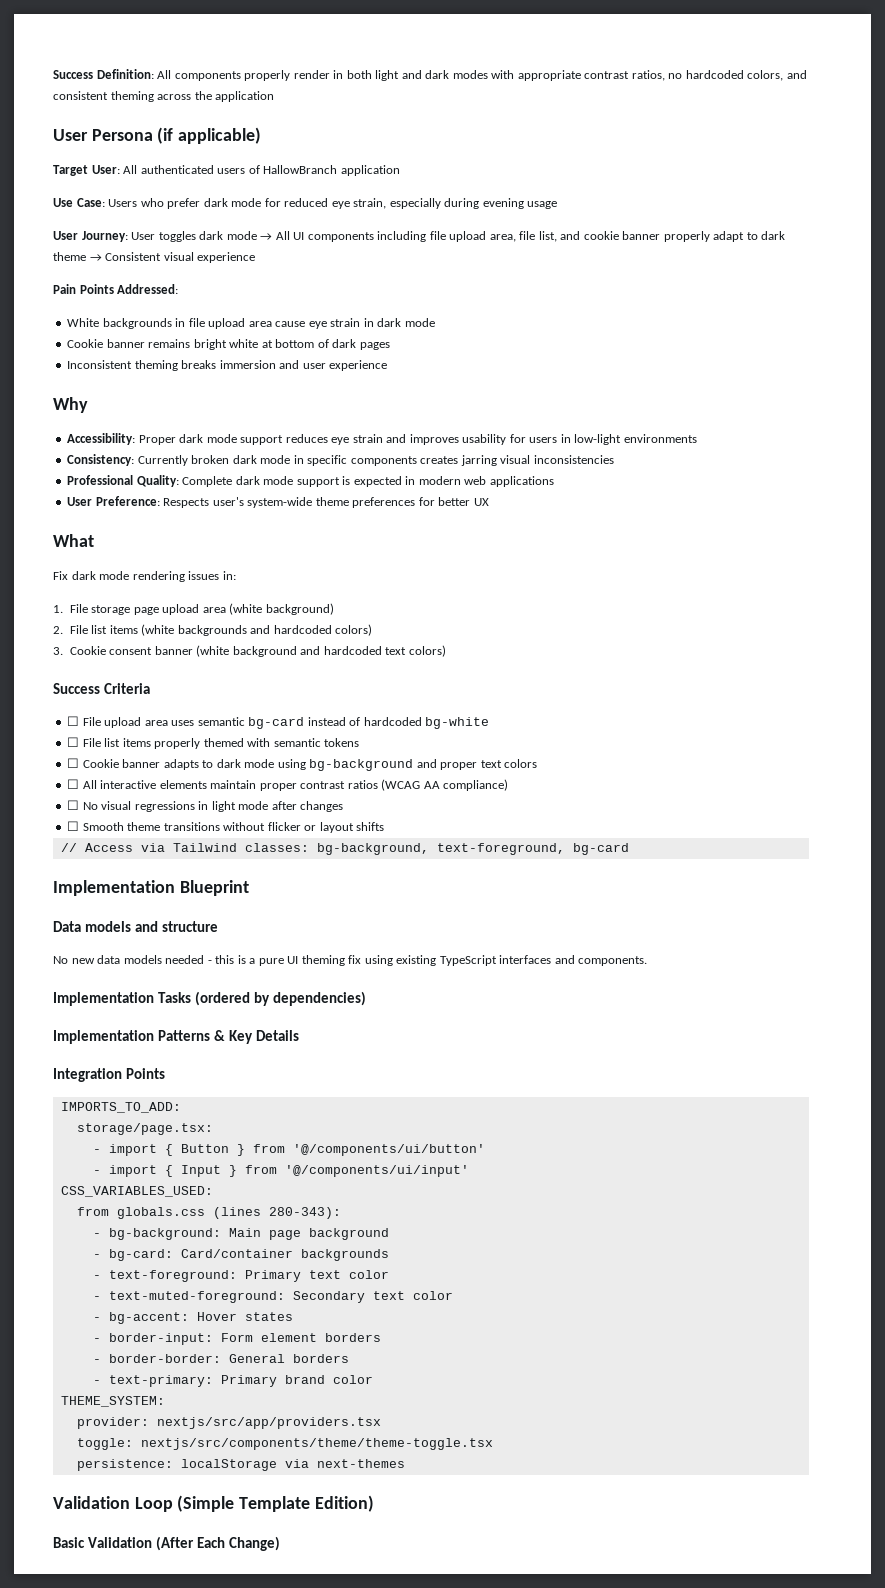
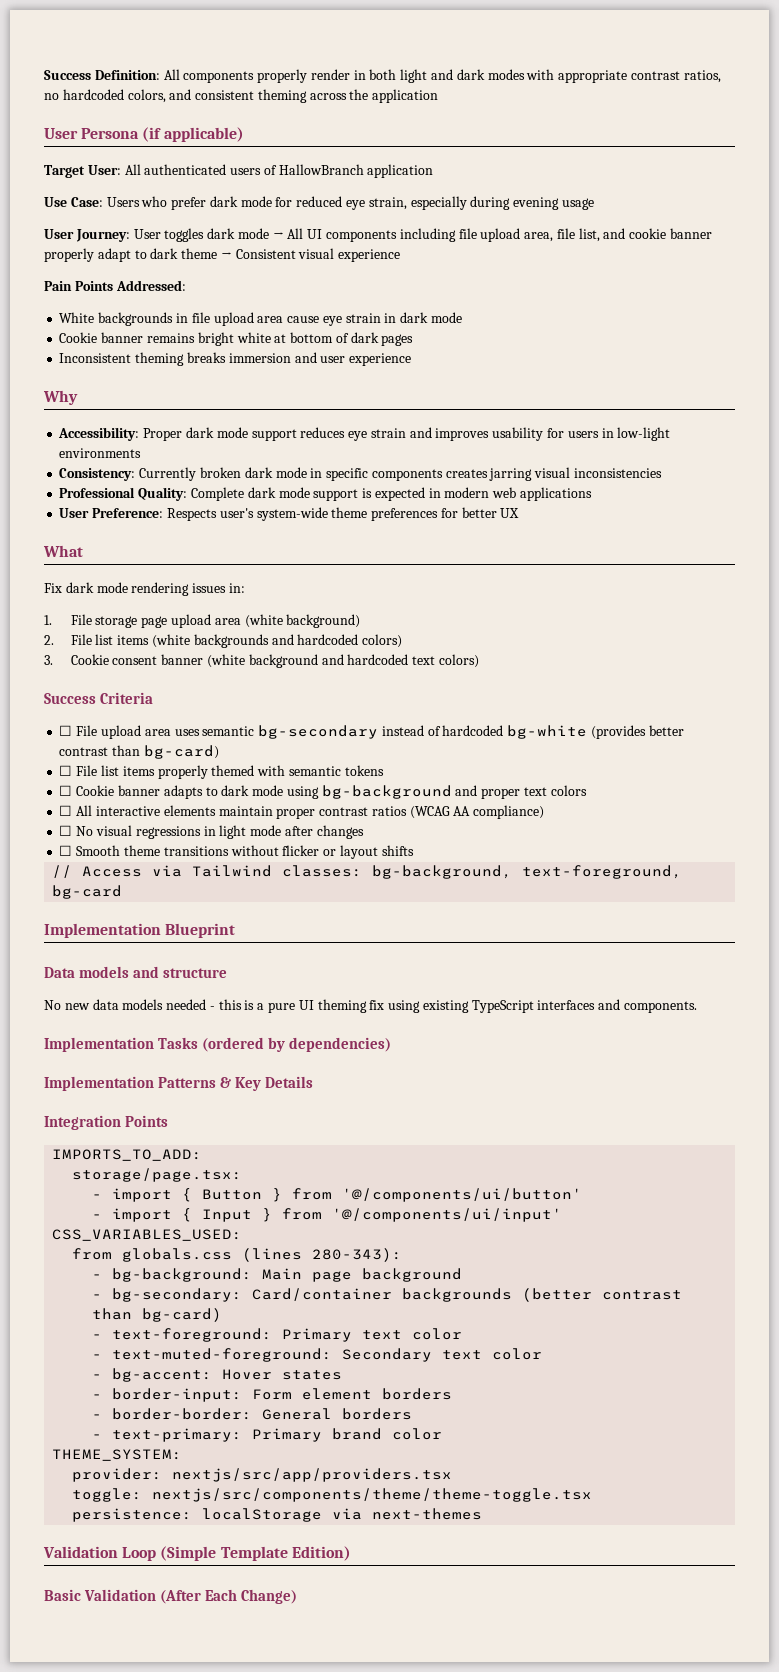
[248,717,305,729] bg-card -> [258,725,379,739] bg-secondary
(490, 723) none -> [590,725,684,739] [59,745,219,759] (provides better contrast than bg-card)
[108,1249,173,1261] bg-card: -> [112,1288,243,1302] bg-secondary:
(389, 1255) none -> [522,1288,683,1302] [92,1308,223,1322] (better contrast than bg-card)

